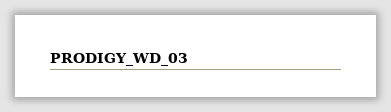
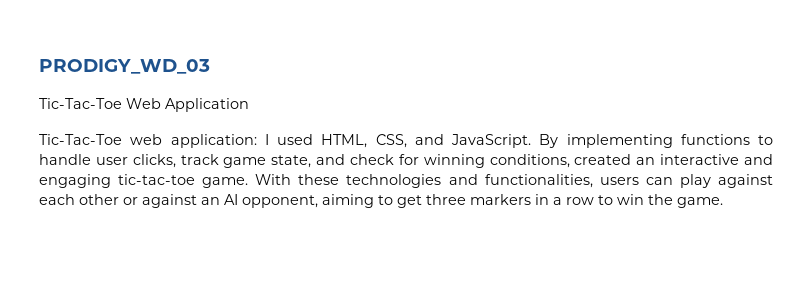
(188, 59) none -> [39,98,249,112] [39,134,773,148] [39,154,773,168] [39,174,773,188] [39,194,723,208] // Tic-Tac-Toe Web Application // Tic-Tac-Toe web application: I used HTML, CSS, and JavaScript. By implementing functions to handle user clicks, track game state, and check for winning conditions, created an interactive and engaging tic-tac-toe game. With these technologies and functionalities, users can play against each other or against an AI opponent, aiming to get three markers in a row to win the game.

